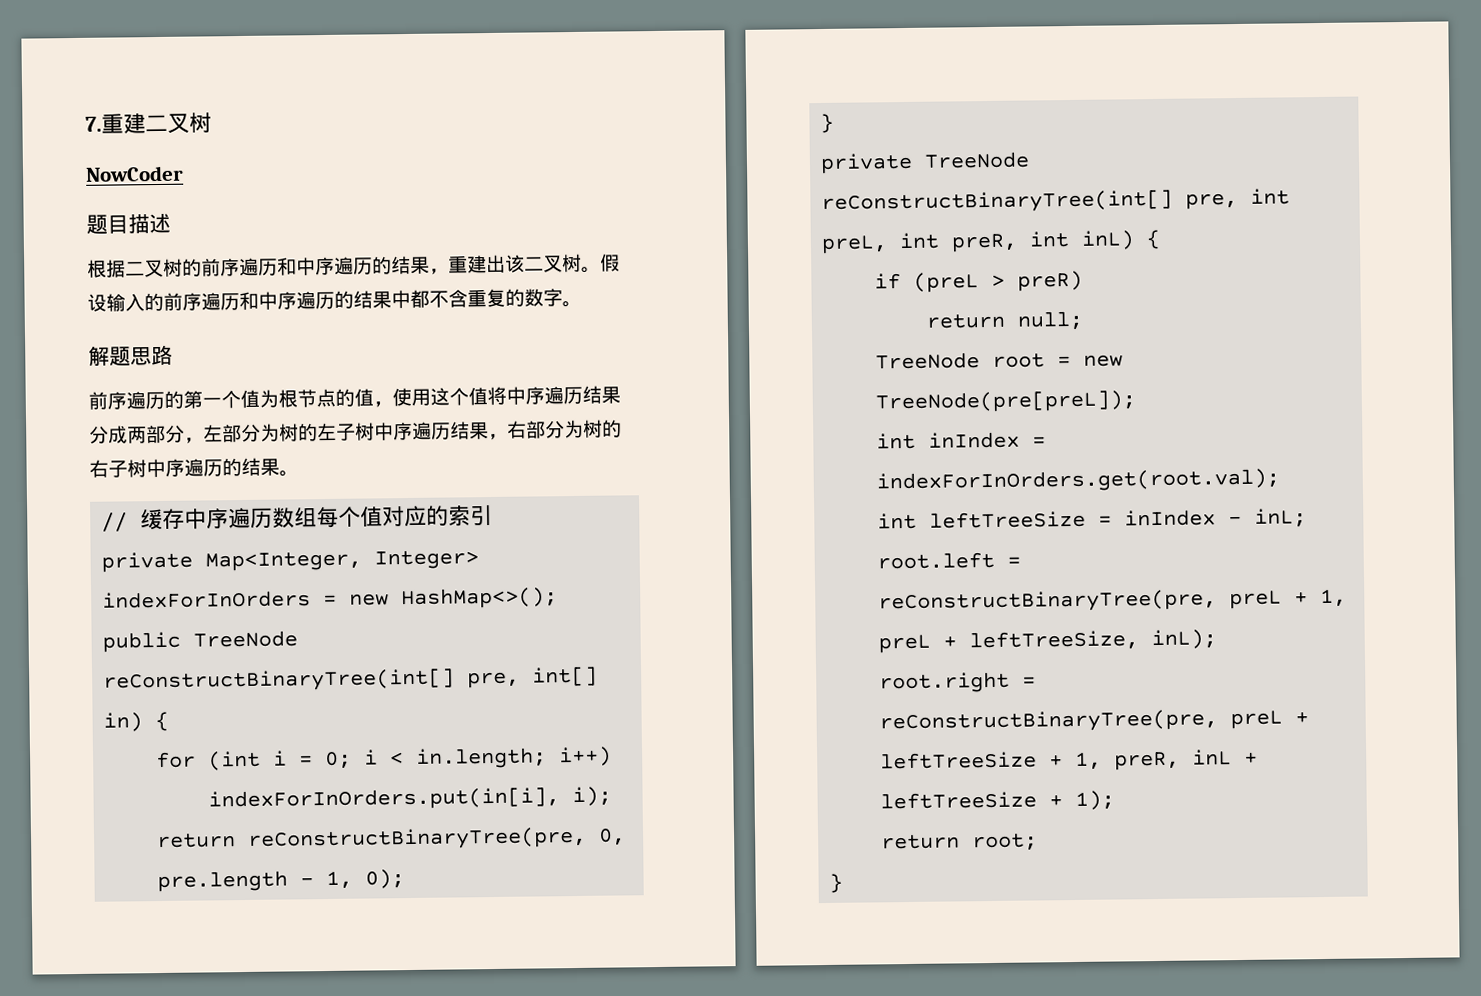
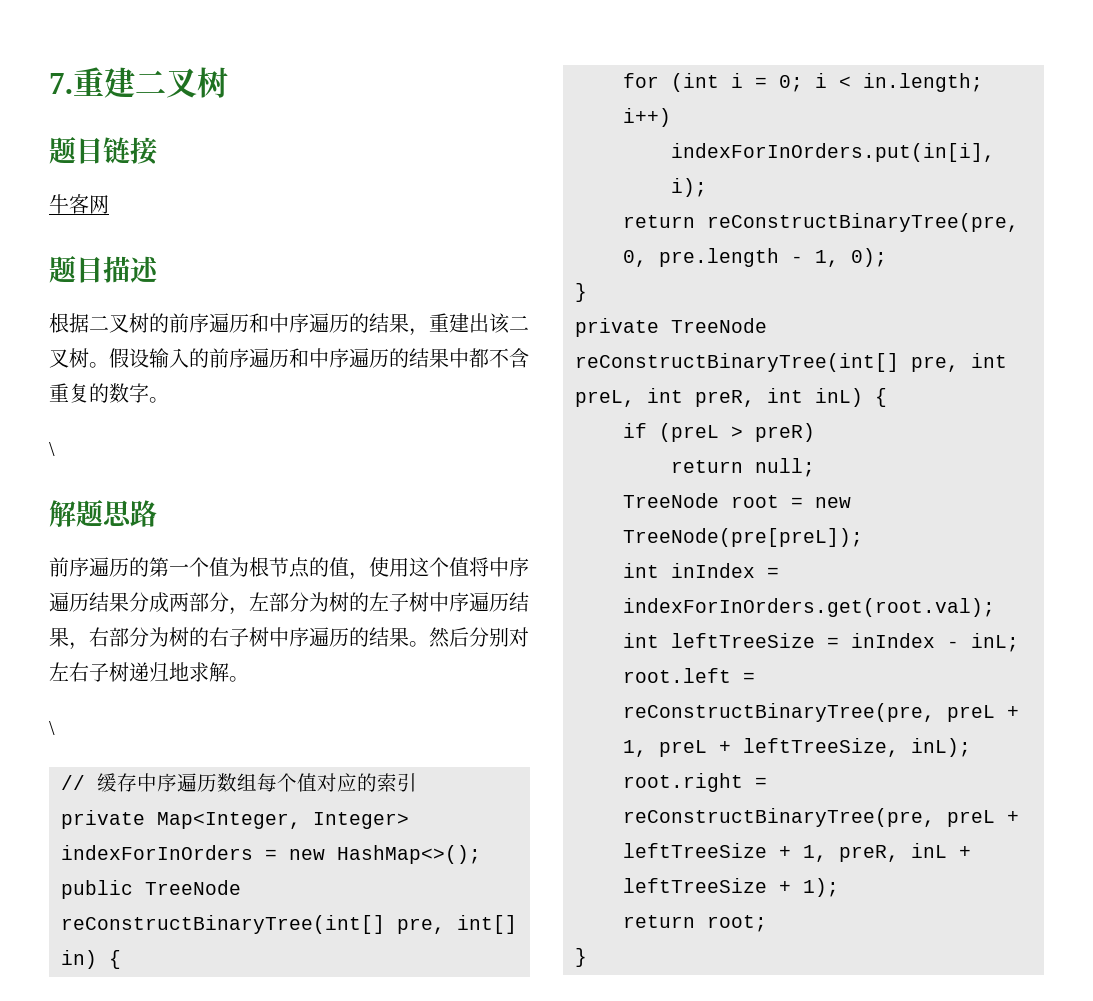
[85,165,184,182] NowCoder -> [49,136,157,165] [49,194,109,214] 题目链接 // 牛客网
(582, 304) none -> [49,442,55,456] // \
(299, 473) none -> [429,627,529,648] [49,662,249,682] [49,721,55,735] 然后分别对左右子树递归地求解。 // \

